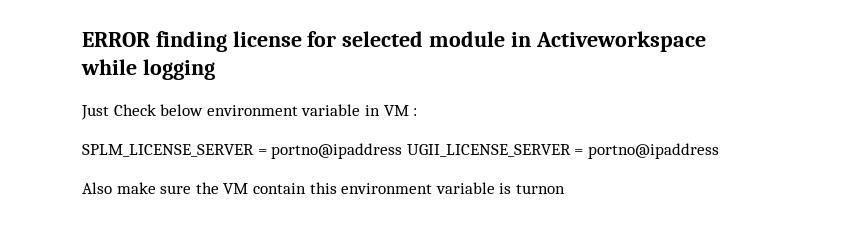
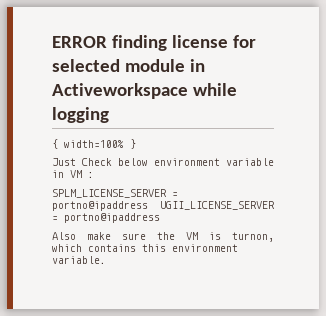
(215, 69) none -> [52,139,136,149] // { width=100% }
[252,182,565,194] contain this environment variable is turnon -> [209,232,274,242] [52,244,238,252] [52,256,106,264] is turnon, which contains this environment variable.

